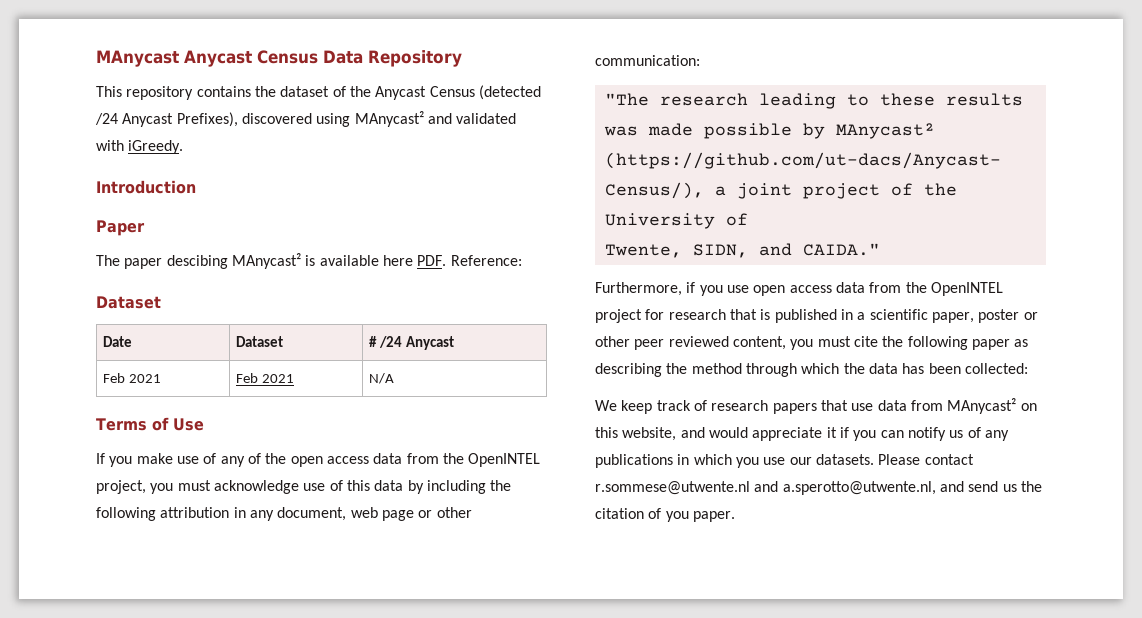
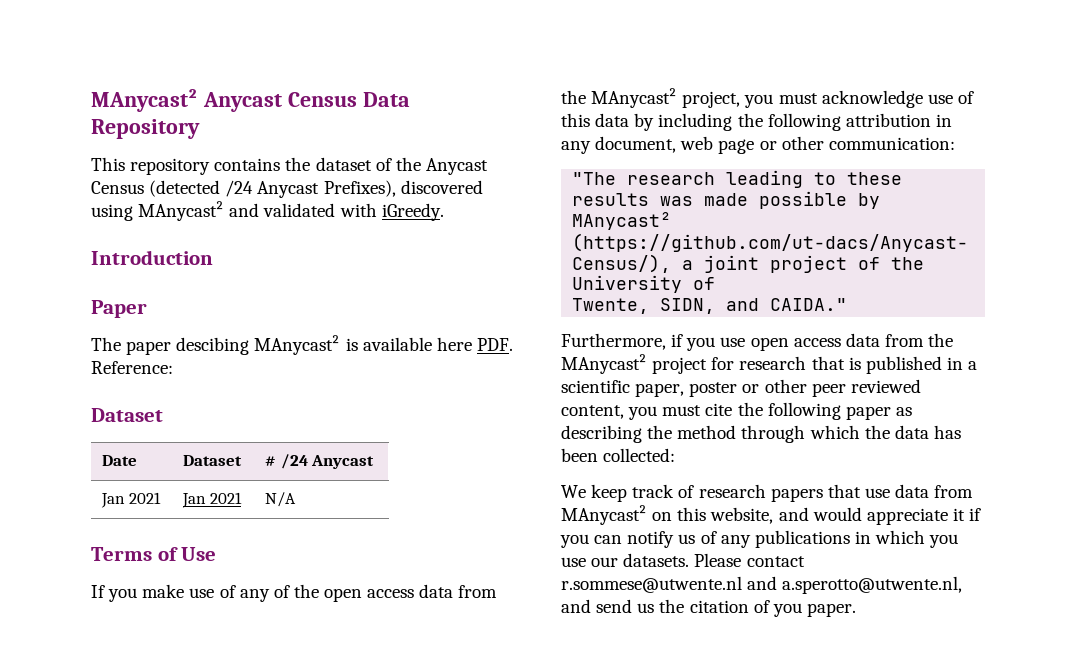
[96,50,179,67] MAnycast -> [91,89,198,112] MAnycast²
[103,373,162,383] [236,373,259,383] Feb 2021 | Feb -> [100,492,161,508] [181,493,206,508] Jan 2021 | Jan
[468,453,541,467] OpenINTEL -> [591,88,678,108] MAnycast²
[930,282,1003,296] OpenINTEL -> [561,354,647,374] MAnycast²

